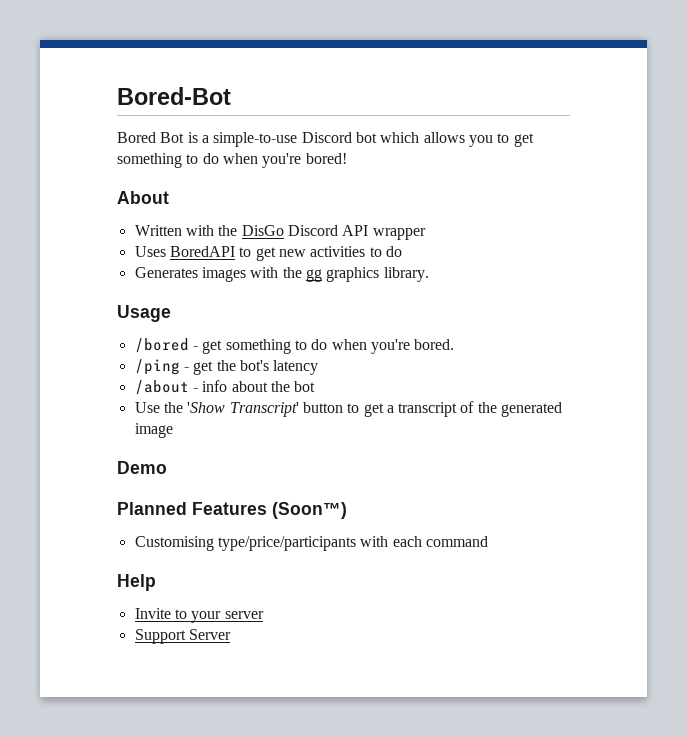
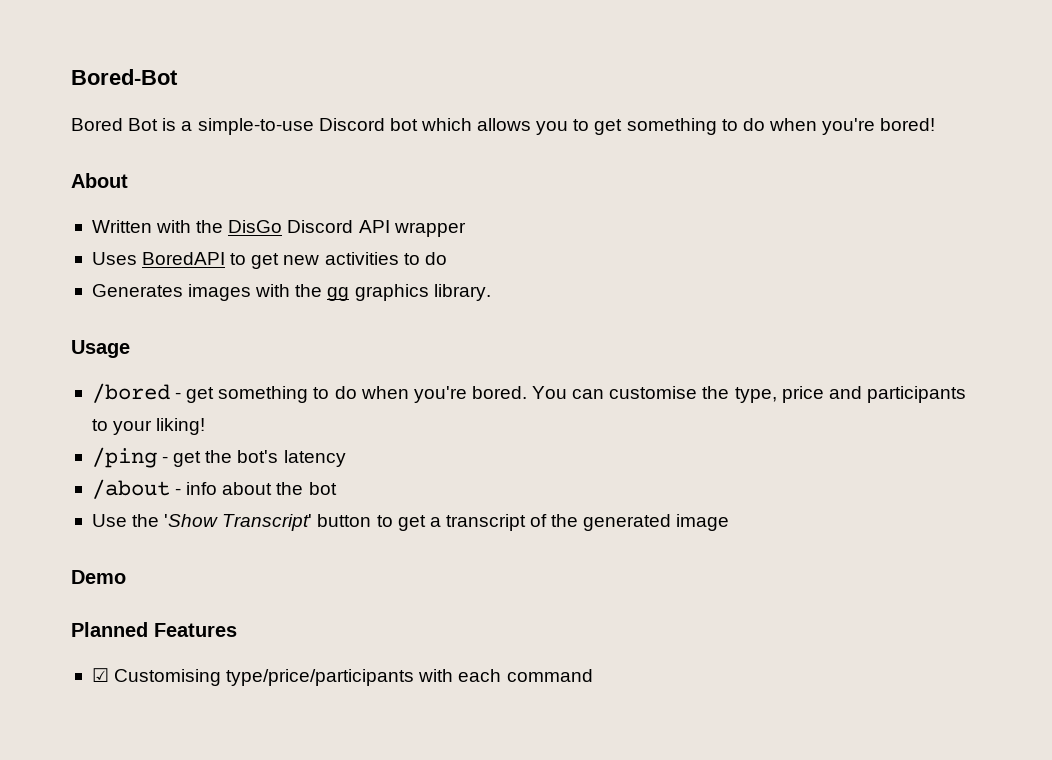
(455, 344) none -> [532,386,966,403] [91,418,206,435] You can customise the type, price and participants to your liking!
[272,502,347,519] (Soon™) // -> [91,668,109,682] // ☑
[117,574,156,591] [134,608,264,623] [134,629,231,644] // Help // Invite to your server // Support Server -> (593, 675) none

